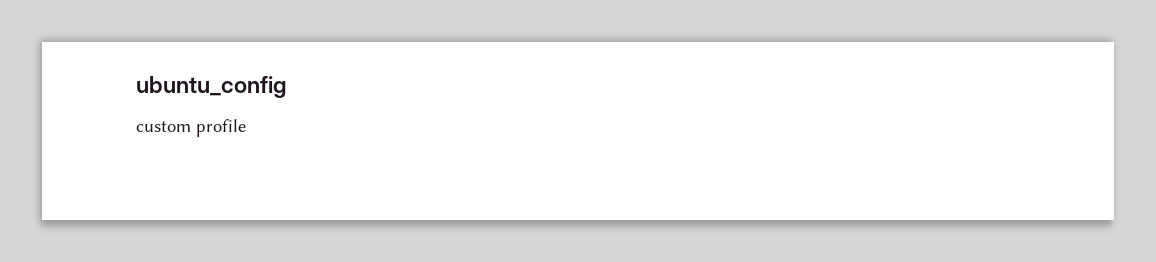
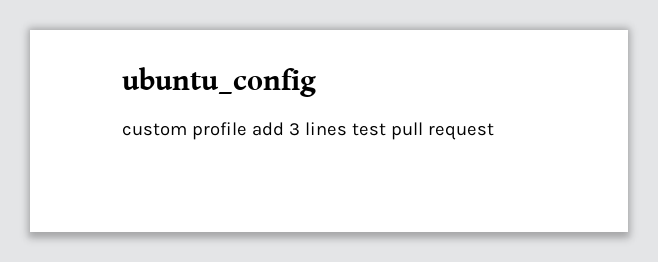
(246, 128) none -> [251,122,494,140] add 3 lines test pull request

